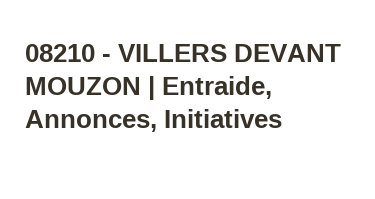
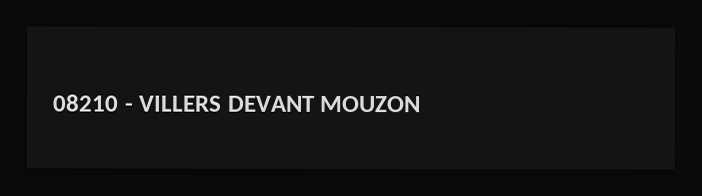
[148,76,273,100] [25,109,283,132] | Entraide, Annonces, Initiatives -> (422, 104) none

